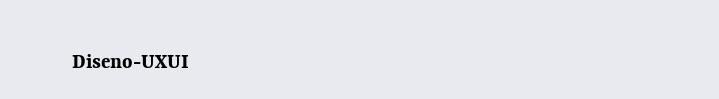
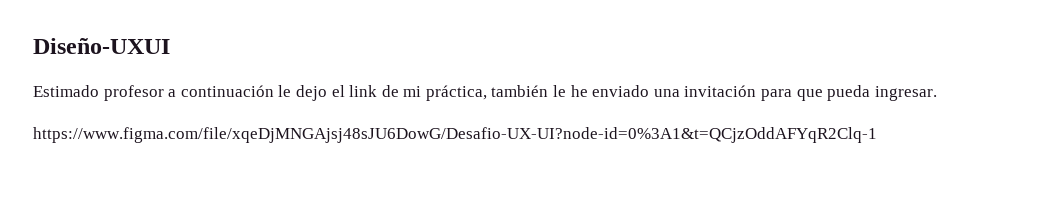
[72,54,189,68] Diseno-UXUI -> [33,38,170,54] [33,85,937,101] [33,127,877,143] Diseño-UXUI // Estimado profesor a continuación le dejo el link de mi práctica, también le he enviado una invitación para que pueda ingresar. // https://www.figma.com/file/xqeDjMNGAjsj48sJU6DowG/Desafio-UX-UI?node-id=0%3A1&t=QCjzOddAFYqR2Clq-1

